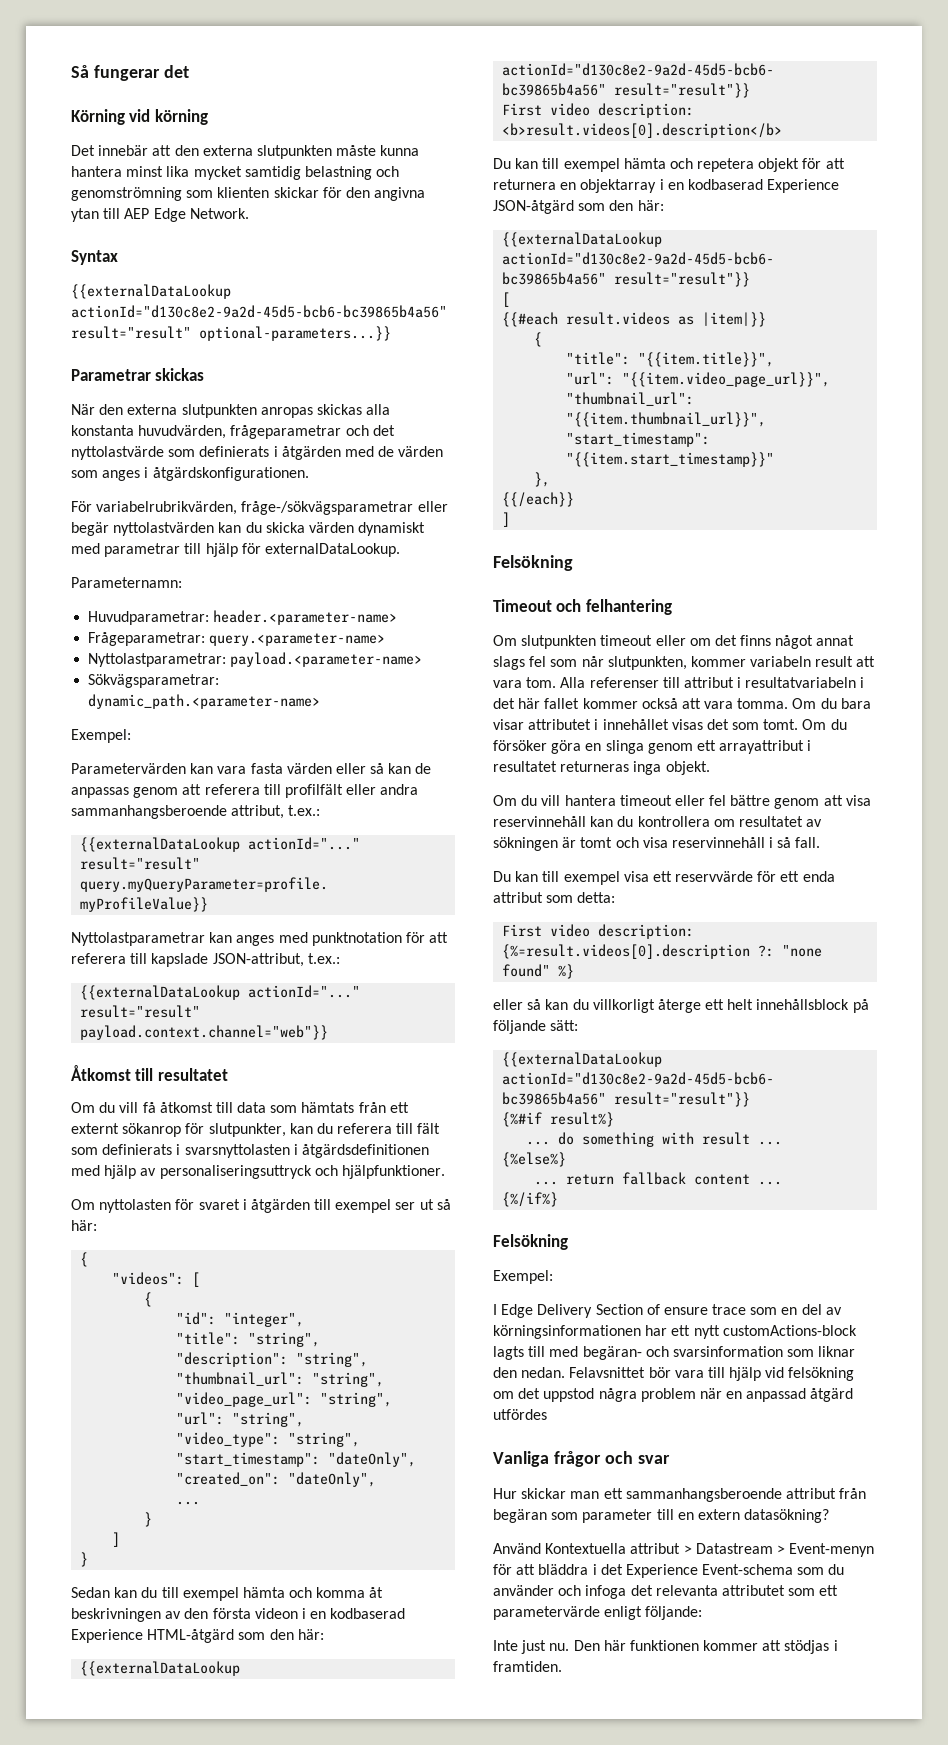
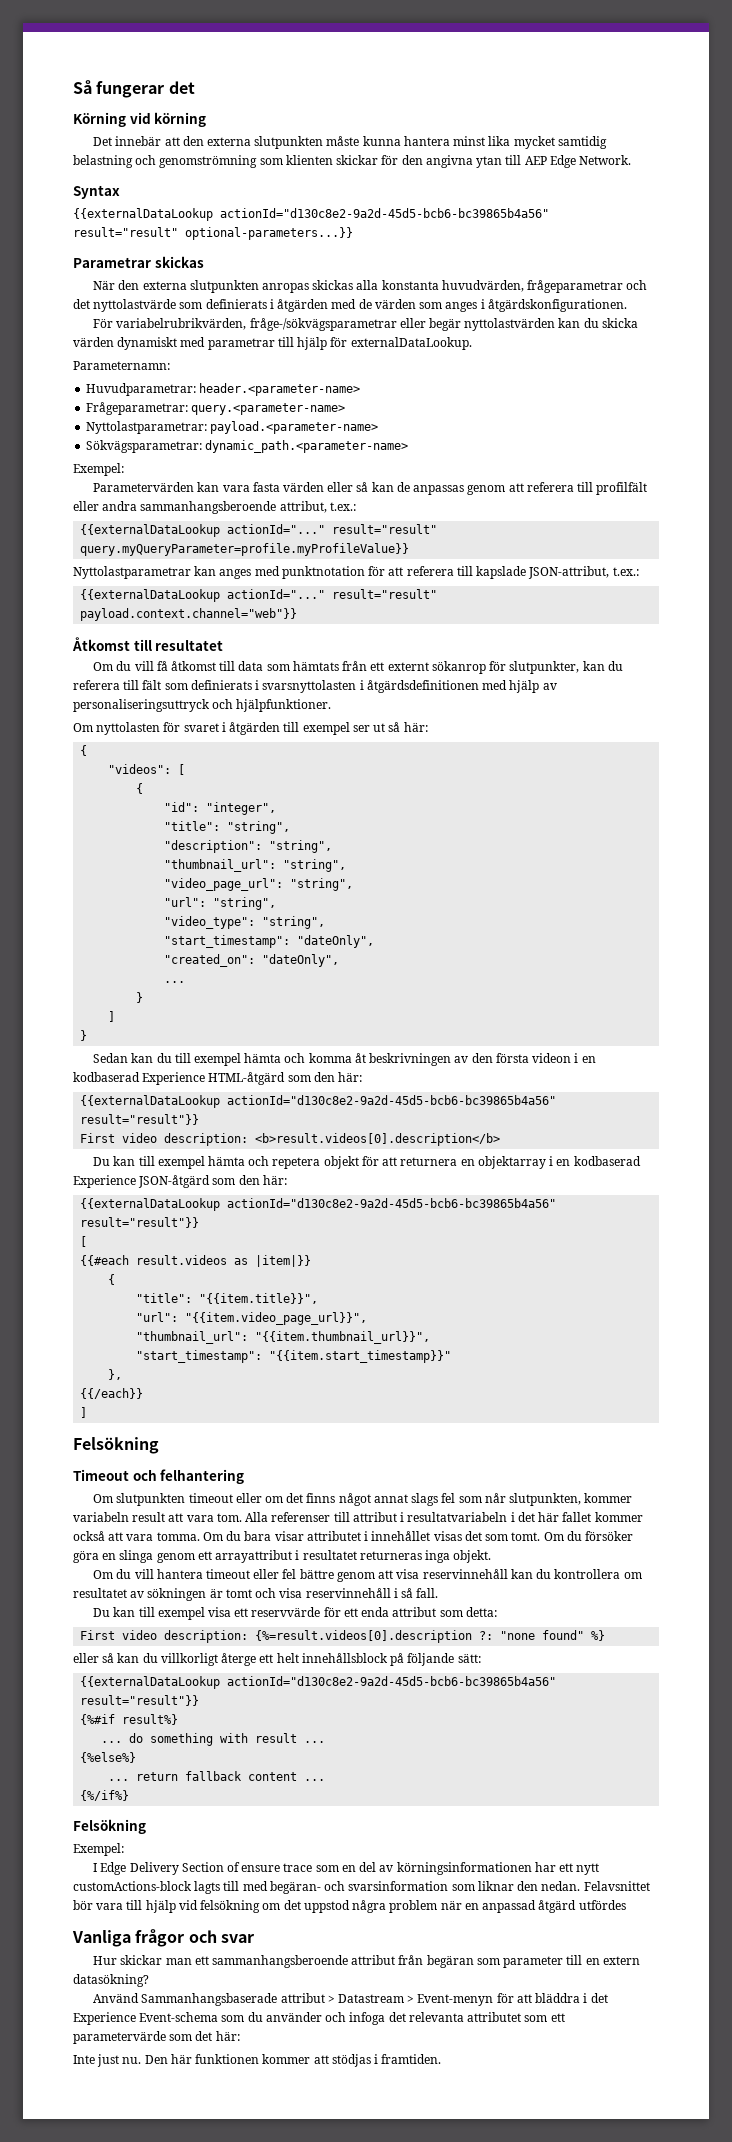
[545,1543,627,1554] Kontextuella -> [141,1993,278,2006] Sammanhangsbaserade
[604,1606,703,1620] enligt följande: -> [169,2031,240,2041] som det här:

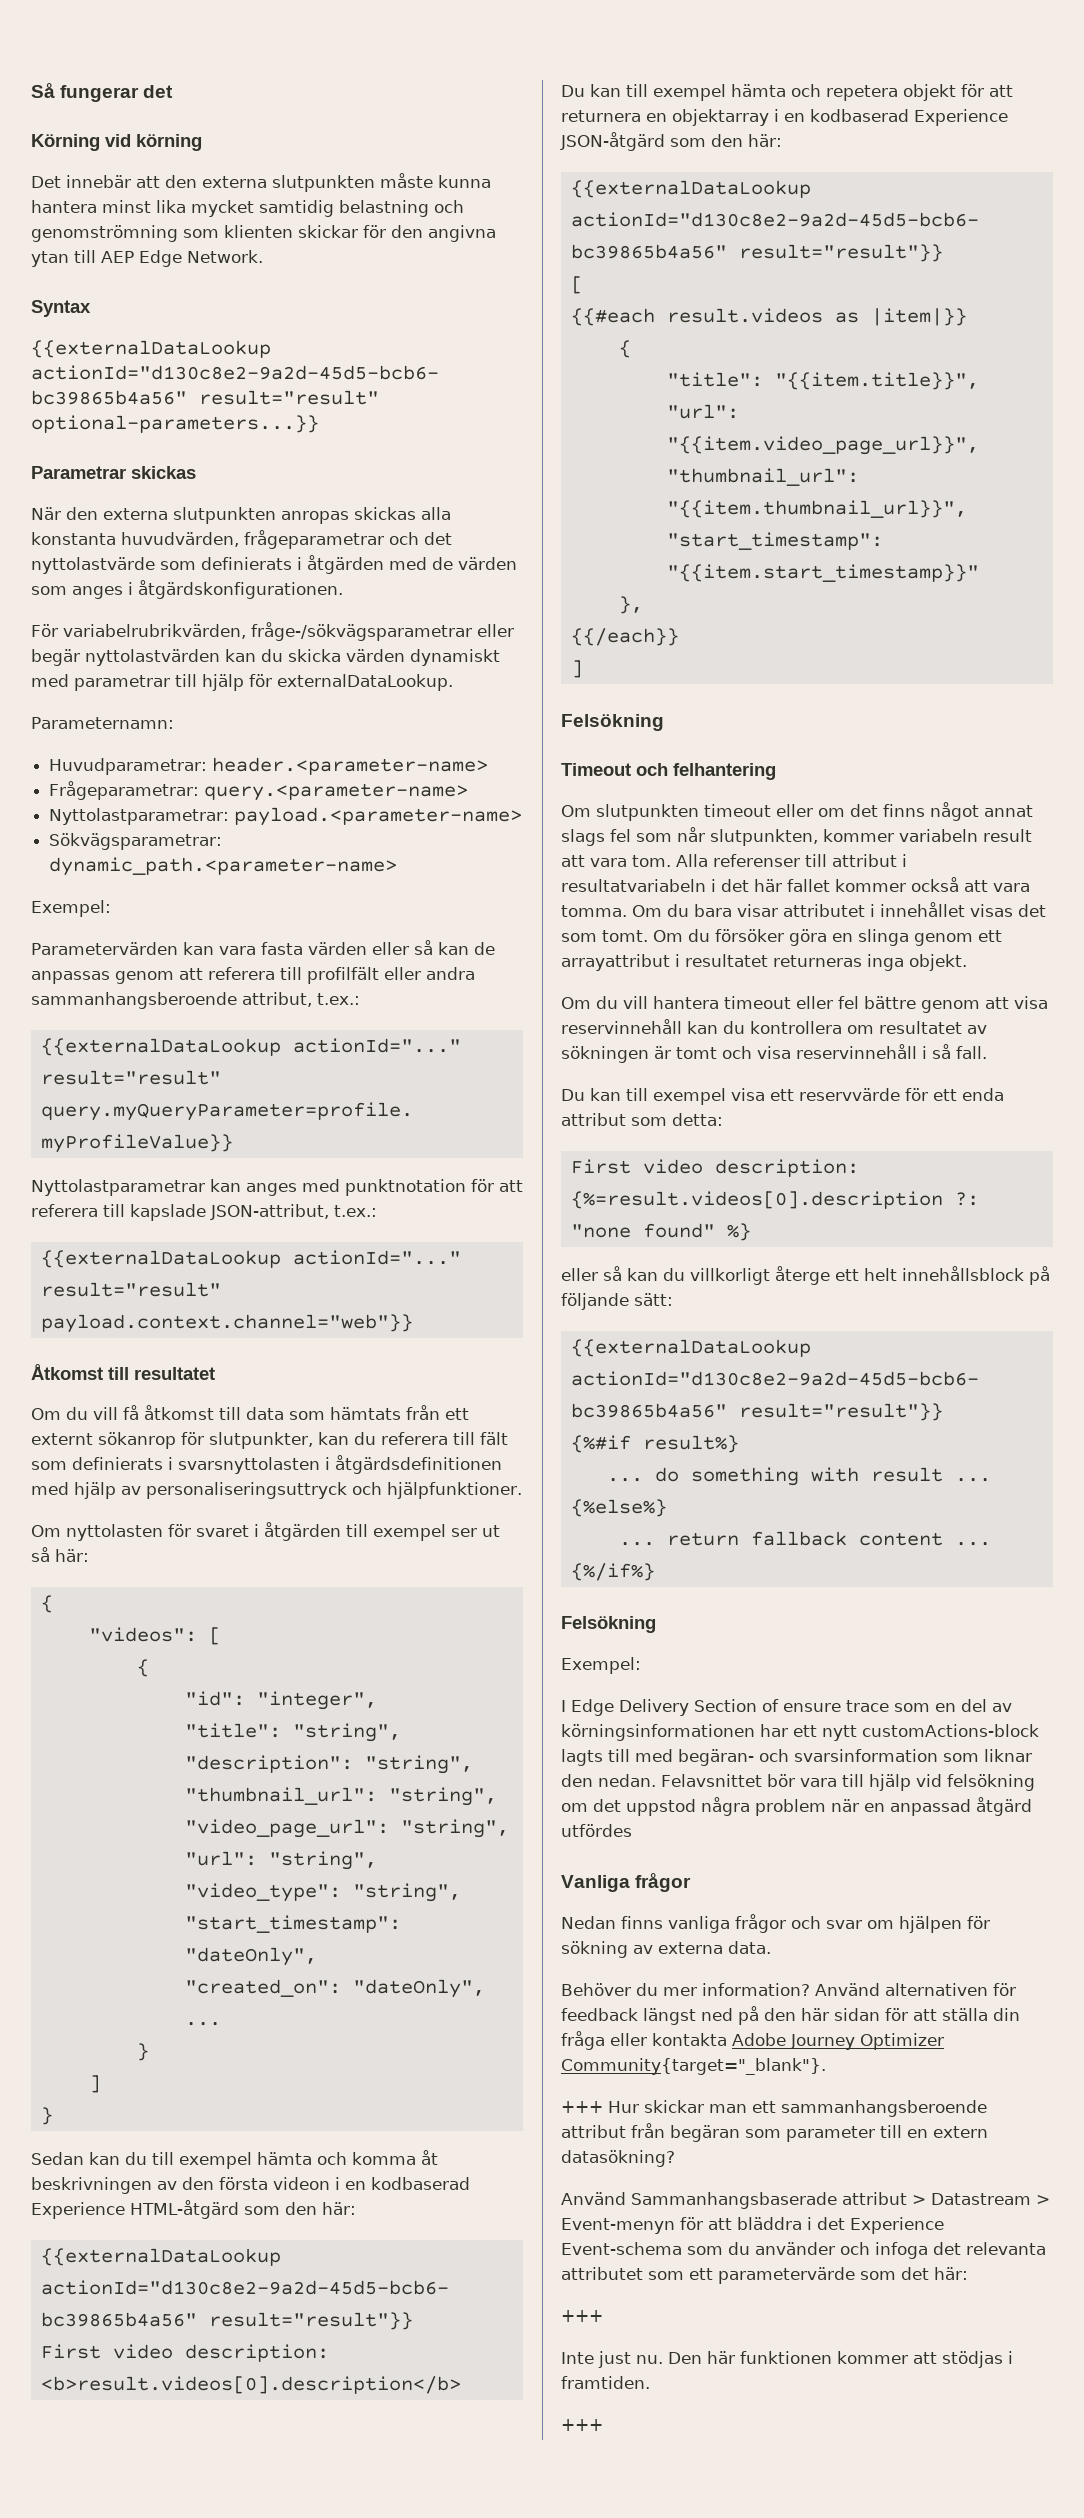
[188,1930,254,1943] och svar // -> [561,1914,990,1933] [561,1941,771,1958] [561,1983,1016,1996] [561,2006,1020,2025] [561,2031,944,2050] [561,2058,826,2075] [561,2101,603,2113] // Nedan finns vanliga frågor och svar om hjälpen för sökning av externa data. // Behöver du mer information? Använd alternativen för feedback längst ned på den här sidan för att ställa din fråga eller kontakta Adobe Journey Optimizer Community{target="_blank"}. // +++
(240, 2036) none -> [561,2310,603,2322] // +++
(442, 2059) none -> [561,2419,603,2431] // +++

